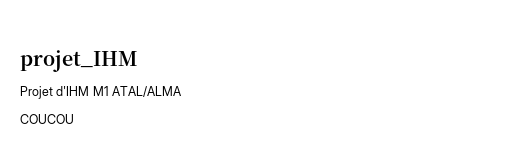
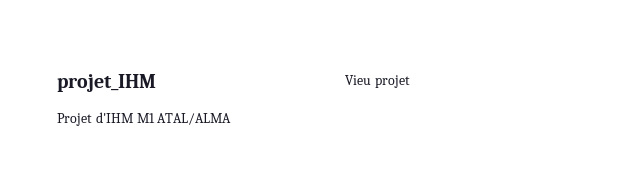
[20,114,74,124] COUCOU -> [345,75,410,88] Vieu projet

